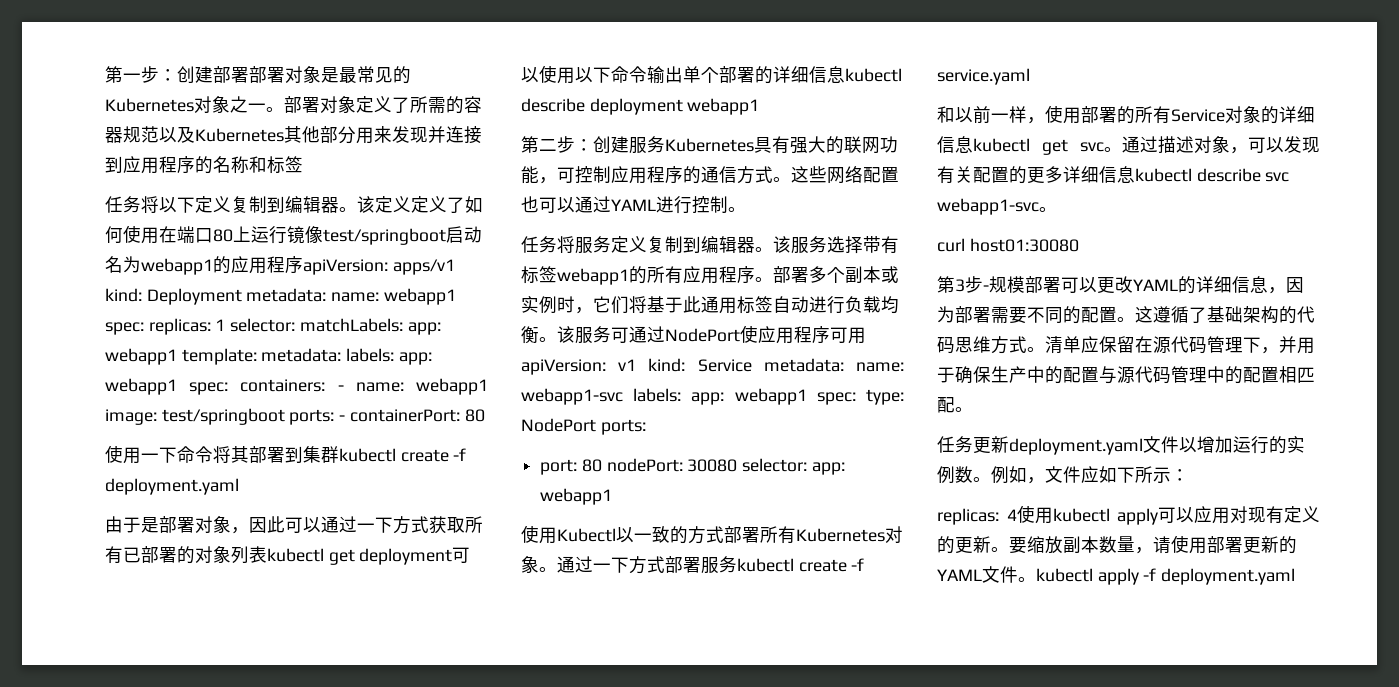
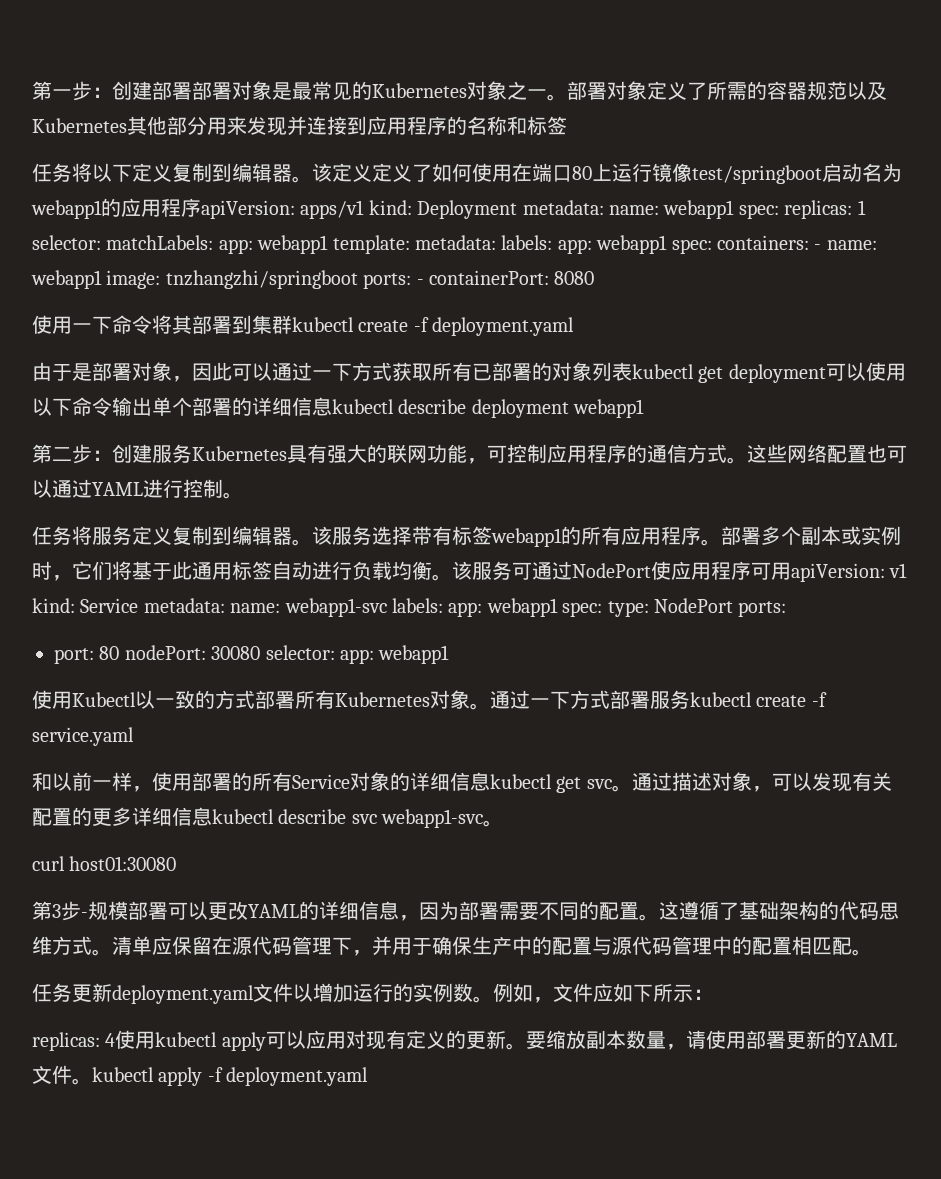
[161,408,285,425] test/springboot -> [165,270,358,289] tnzhangzhi/springboot
[464,409,485,422] 80 -> [554,271,595,285] 8080

